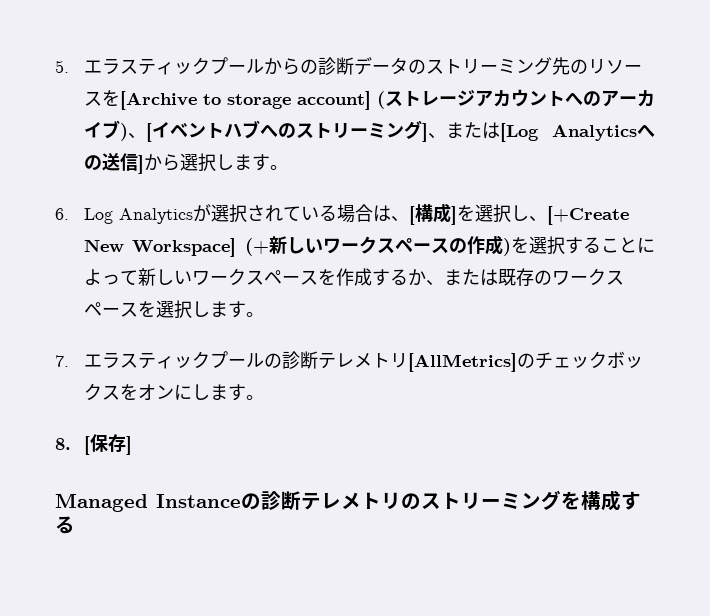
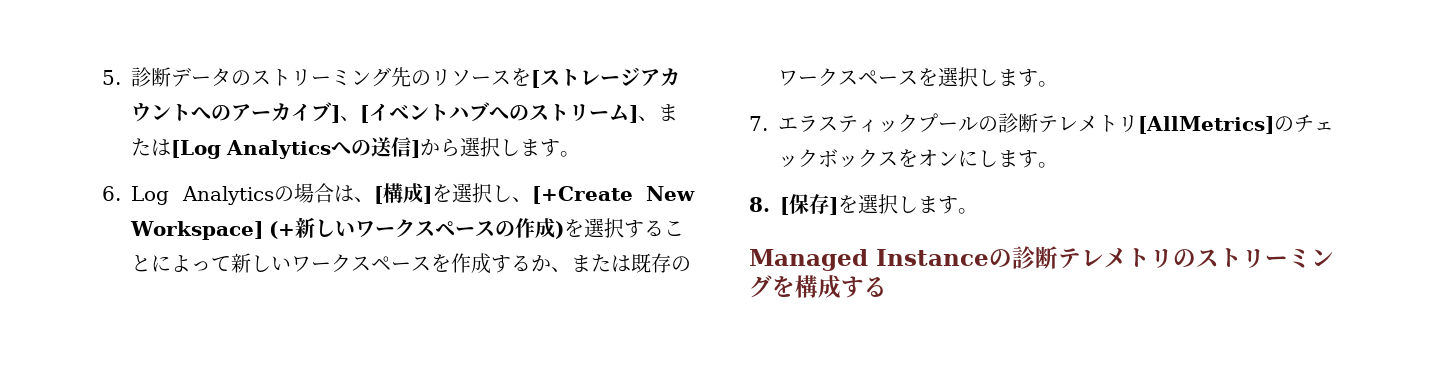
[83,57,318,75] エラスティックプールからの -> (121, 77) none
[119,91,385,110] [Archive to storage account] ( -> [531,70,540,88] [
[119,123,128,141] ) -> [331,105,340,123] ]
[367,120,422,139] ミング -> [609,104,629,120] ム
[192,204,337,223] が選択されている -> [273,186,294,202] の
(132, 445) none -> [838,194,978,214] を選択します。

